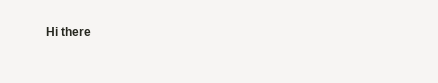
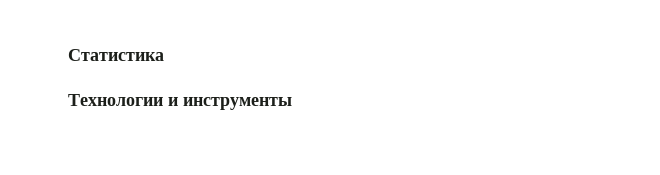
[46,27,92,36] Hi there -> [68,49,164,61] [68,94,292,110] Статистика // Технологии и инструменты

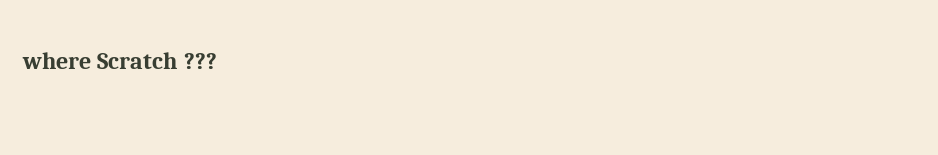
[68,49,164,61] [68,94,292,110] Статистика // Технологии и инструменты -> [22,52,217,69] where Scratch ???

